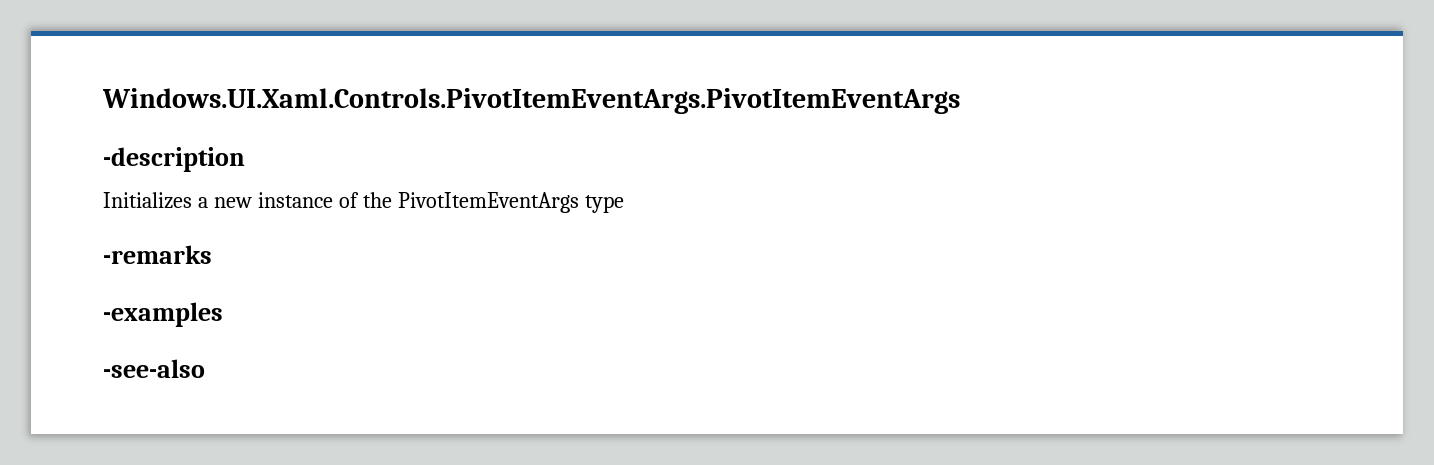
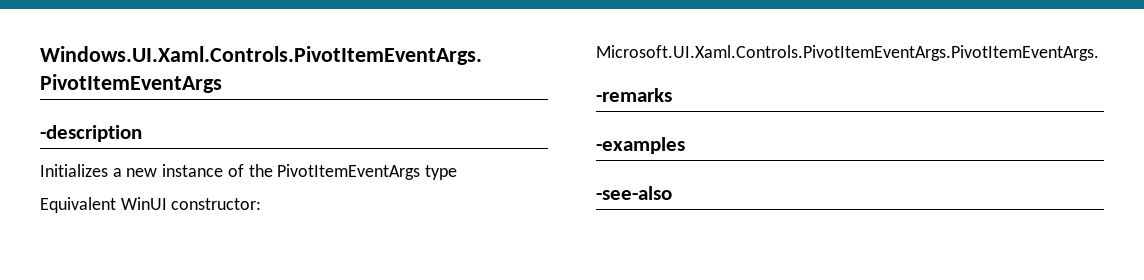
(624, 204) none -> [40,197,262,213] [596,45,1099,61] // Equivalent WinUI constructor: Microsoft.UI.Xaml.Controls.PivotItemEventArgs.PivotItemEventArgs.

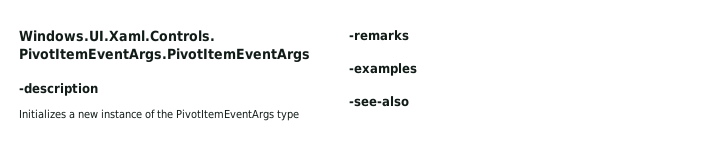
[40,197,262,213] [596,45,1099,61] // Equivalent WinUI constructor: Microsoft.UI.Xaml.Controls.PivotItemEventArgs.PivotItemEventArgs. -> (299, 115) none

